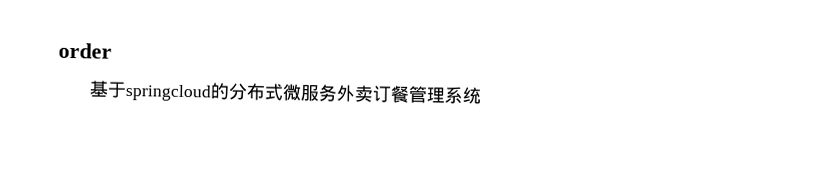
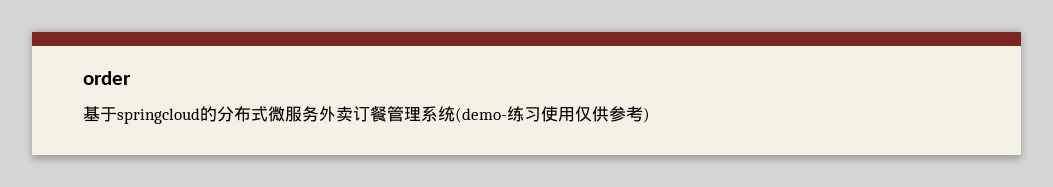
(482, 95) none -> [455,106,650,123] (demo-练习使用仅供参考)

